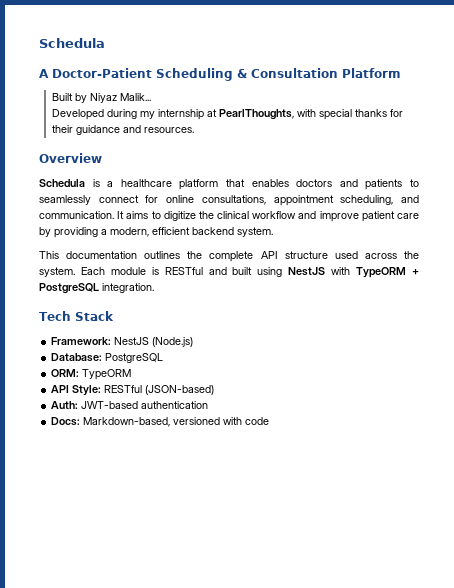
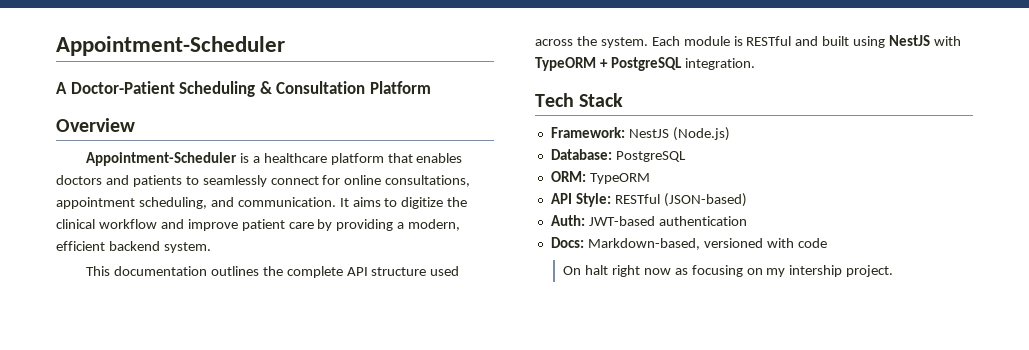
[39,38,105,48] Schedula -> [56,36,285,56] Appointment-Scheduler
[52,93,152,103] [52,109,404,120] [52,125,195,135] // Built by Niyaz Malik... // Developed during my internship at PearlThoughts, with special thanks for their guidance and resources. -> (431, 87) none
[39,179,85,187] Schedula -> [85,152,237,166] Appointment-Scheduler
(270, 421) none -> [563,265,894,277] // On halt right now as focusing on my intership project.

